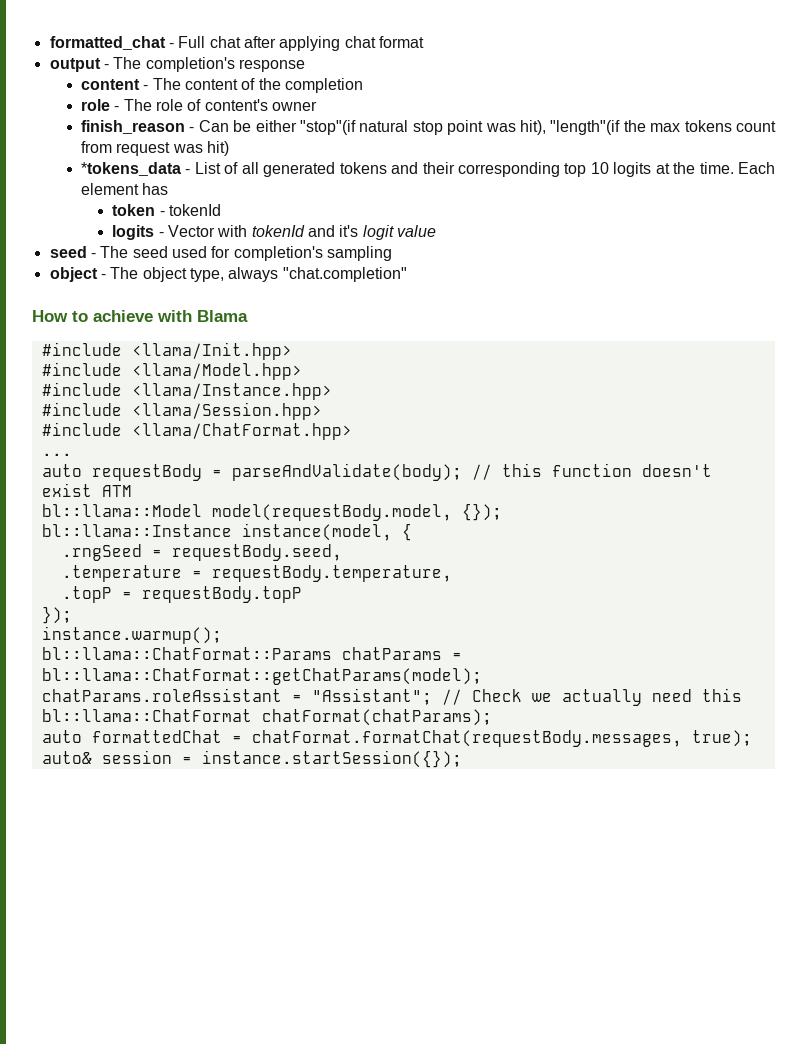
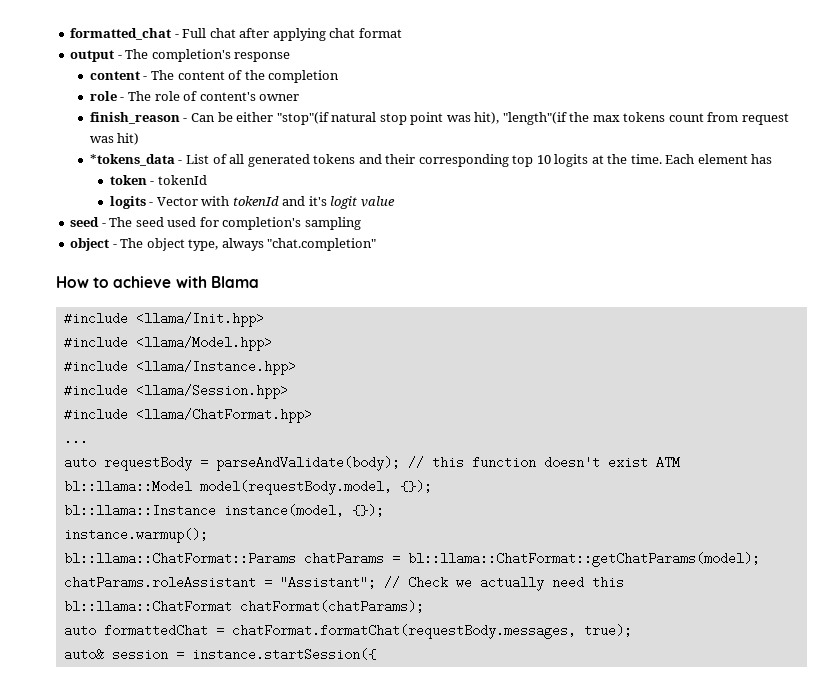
[401,523,412,541] [61,544,342,561] [61,565,452,582] [61,586,302,603] [41,606,72,624] { // .rngSeed = requestBody.seed, // .temperature = requestBody.temperature, // .topP = requestBody.topP // }); -> [351,504,384,517] {});
[201,750,462,768] instance.startSession({}); -> [191,648,376,661] instance.startSession({

